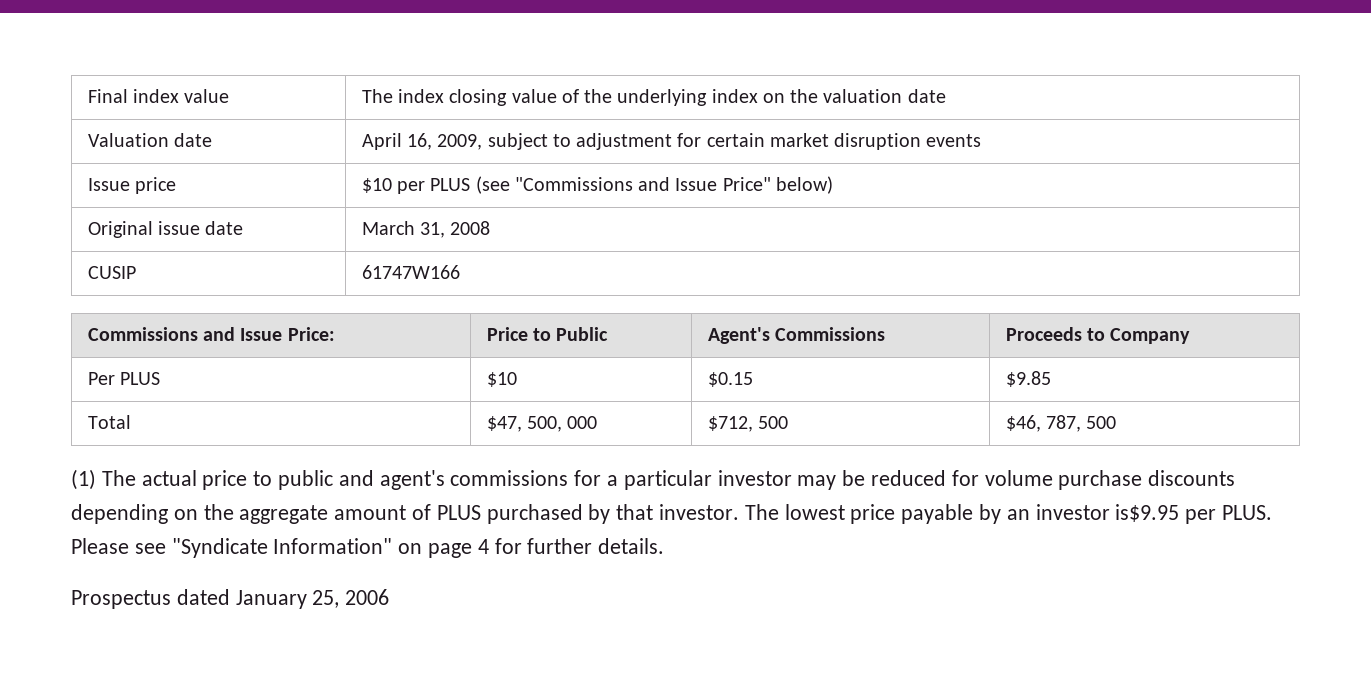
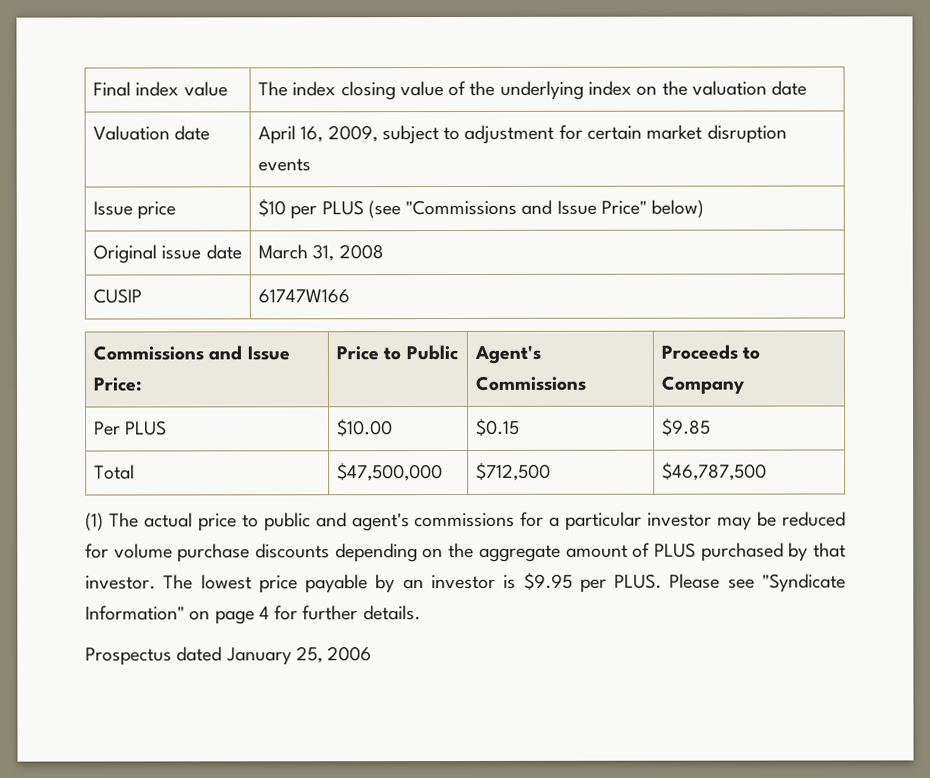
[486,372,517,387] $10 -> [337,419,394,438] $10.00
[486,416,598,432] [707,416,789,432] [1005,415,1117,432] $47, 500, 000 | $712, 500 | $46, 787, 500 -> [337,463,444,482] [476,462,552,481] [662,462,768,481] $47,500,000 | $712,500 | $46,787,500
[1115,504,1180,522] is$9.95 -> [503,572,573,591] is $9.95

